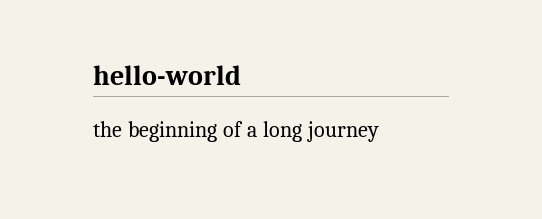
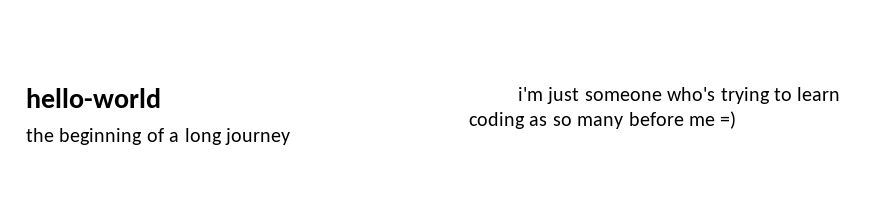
(379, 131) none -> [518,87,841,104] [469,111,737,129] // i'm just someone who's trying to learn coding as so many before me =)

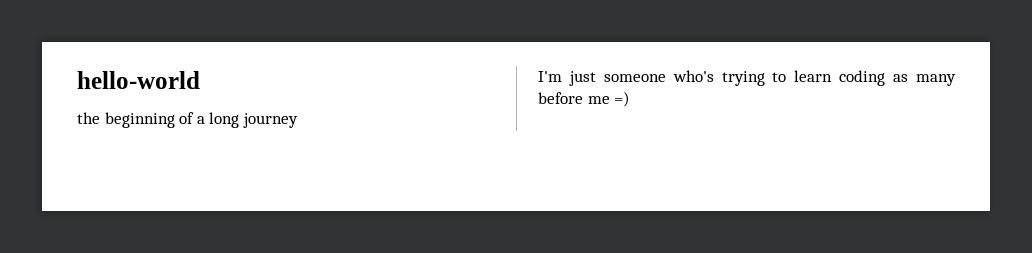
[518,87,544,101] i'm -> [538,71,562,82] I'm
[552,116,572,126] so -> (909, 78) none

